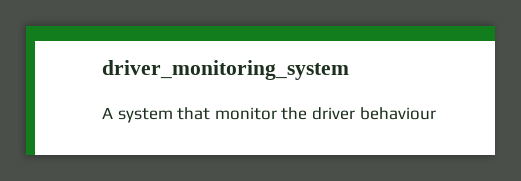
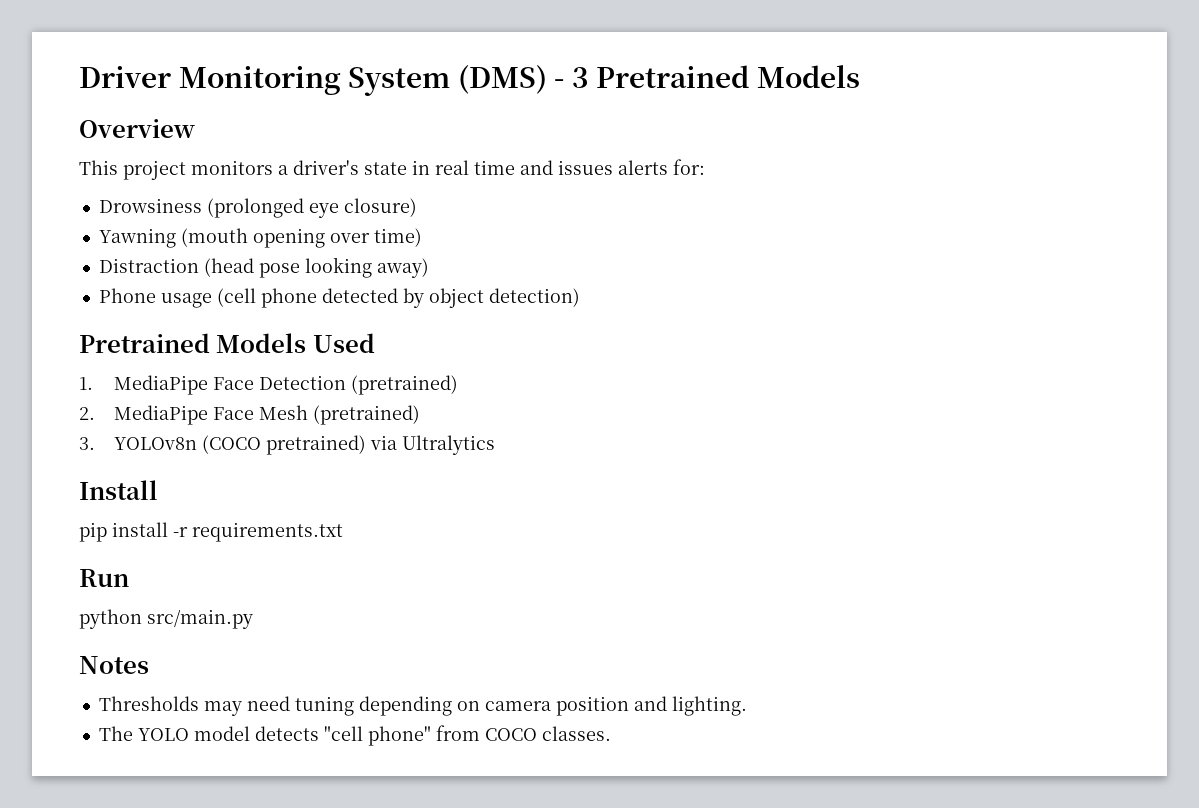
[102,60,349,80] [102,107,436,123] driver_monitoring_system // A system that monitor the driver behaviour -> [79,65,860,96] [79,119,195,138] [79,159,705,180] [98,198,417,218] [98,228,422,248] [98,257,429,278] [98,288,580,308] [79,333,375,353] [79,375,458,395] [79,405,420,425] [79,435,495,455] [79,480,158,500] [79,522,343,542] [79,569,129,587] [79,609,253,629] [79,656,149,674] [98,696,747,716] [98,725,611,746] Driver Monitoring System (DMS) - 3 Pretrained Models // Overview // This project monitors a driver's state in real time and issues alerts for: // Drowsiness (prolonged eye closure) // Yawning (mouth opening over time) // Distraction (head pose looking away) // Phone usage (cell phone detected by object detection) // Pretrained Models Used // 1. MediaPipe Face Detection (pretrained) // 2. MediaPipe Face Mesh (pretrained) // 3. YOLOv8n (COCO pretrained) via Ultralytics // Install // pip install -r requirements.txt // Run // python src/main.py // Notes // Thresholds may need tuning depending on camera position and lighting. // The YOLO model detects "cell phone" from COCO classes.

